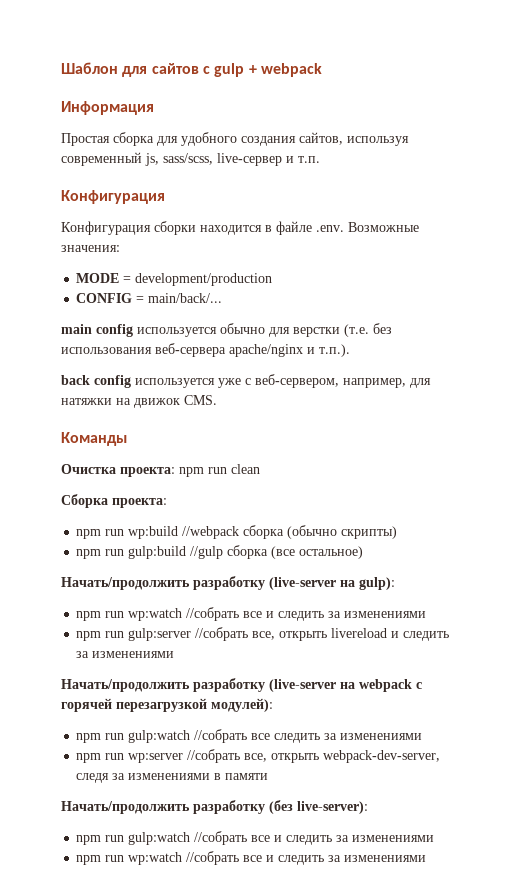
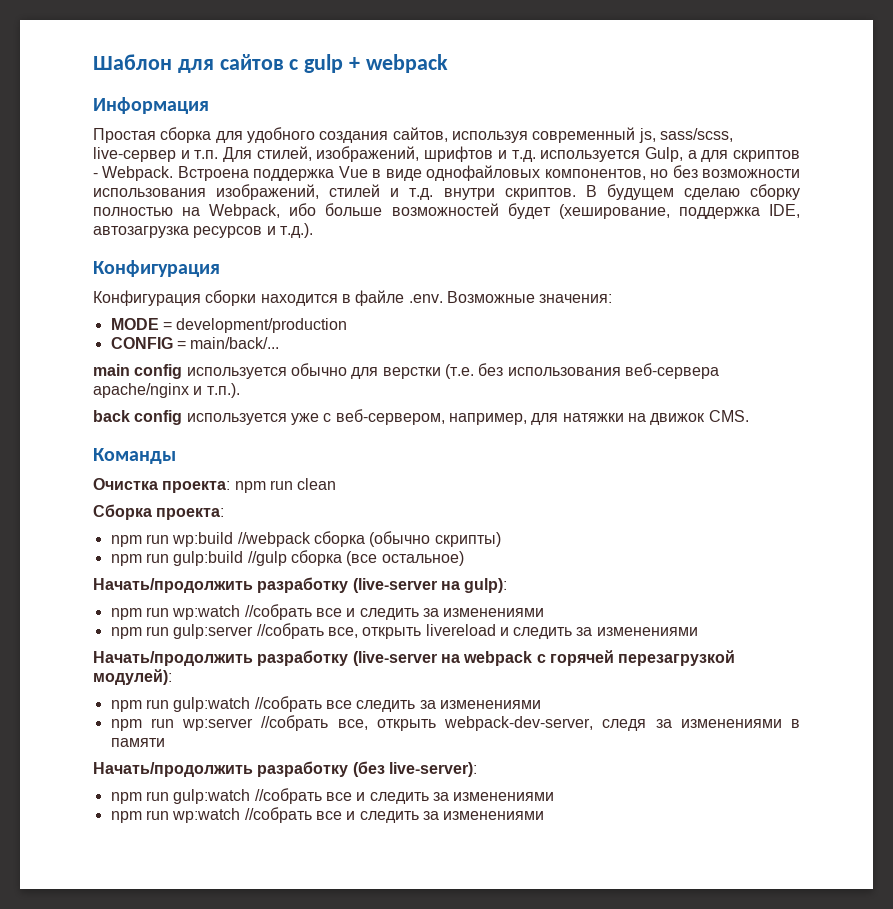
(320, 159) none -> [223,146,801,162] [93,165,801,181] [93,184,801,200] [93,203,800,219] [93,223,313,238] Для стилей, изображений, шрифтов и т.д. используется Gulp, а для скриптов - Webpack. Встроена поддержка Vue в виде однофайловых компонентов, но без возможности использования изображений, стилей и т.д. внутри скриптов. В будущем сделаю сборку полностью на Webpack, ибо больше возможностей будет (хеширование, поддержка IDE, автозагрузка ресурсов и т.д.).

